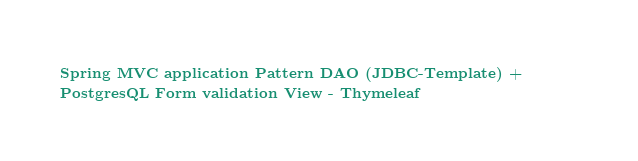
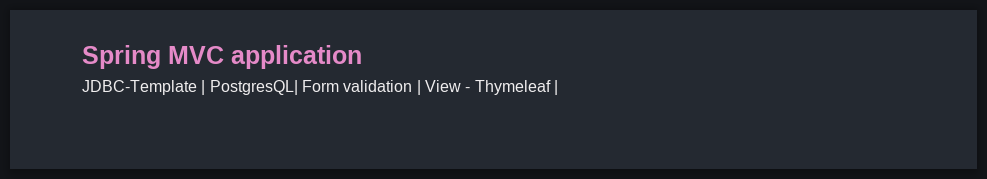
[255,67,522,82] [60,88,149,101] Pattern DAO (JDBC-Template) + PostgresQL -> [82,80,298,95] // JDBC-Template | PostgresQL|
(278, 93) none -> [416,80,421,95] |
(421, 94) none -> [553,80,558,95] |

